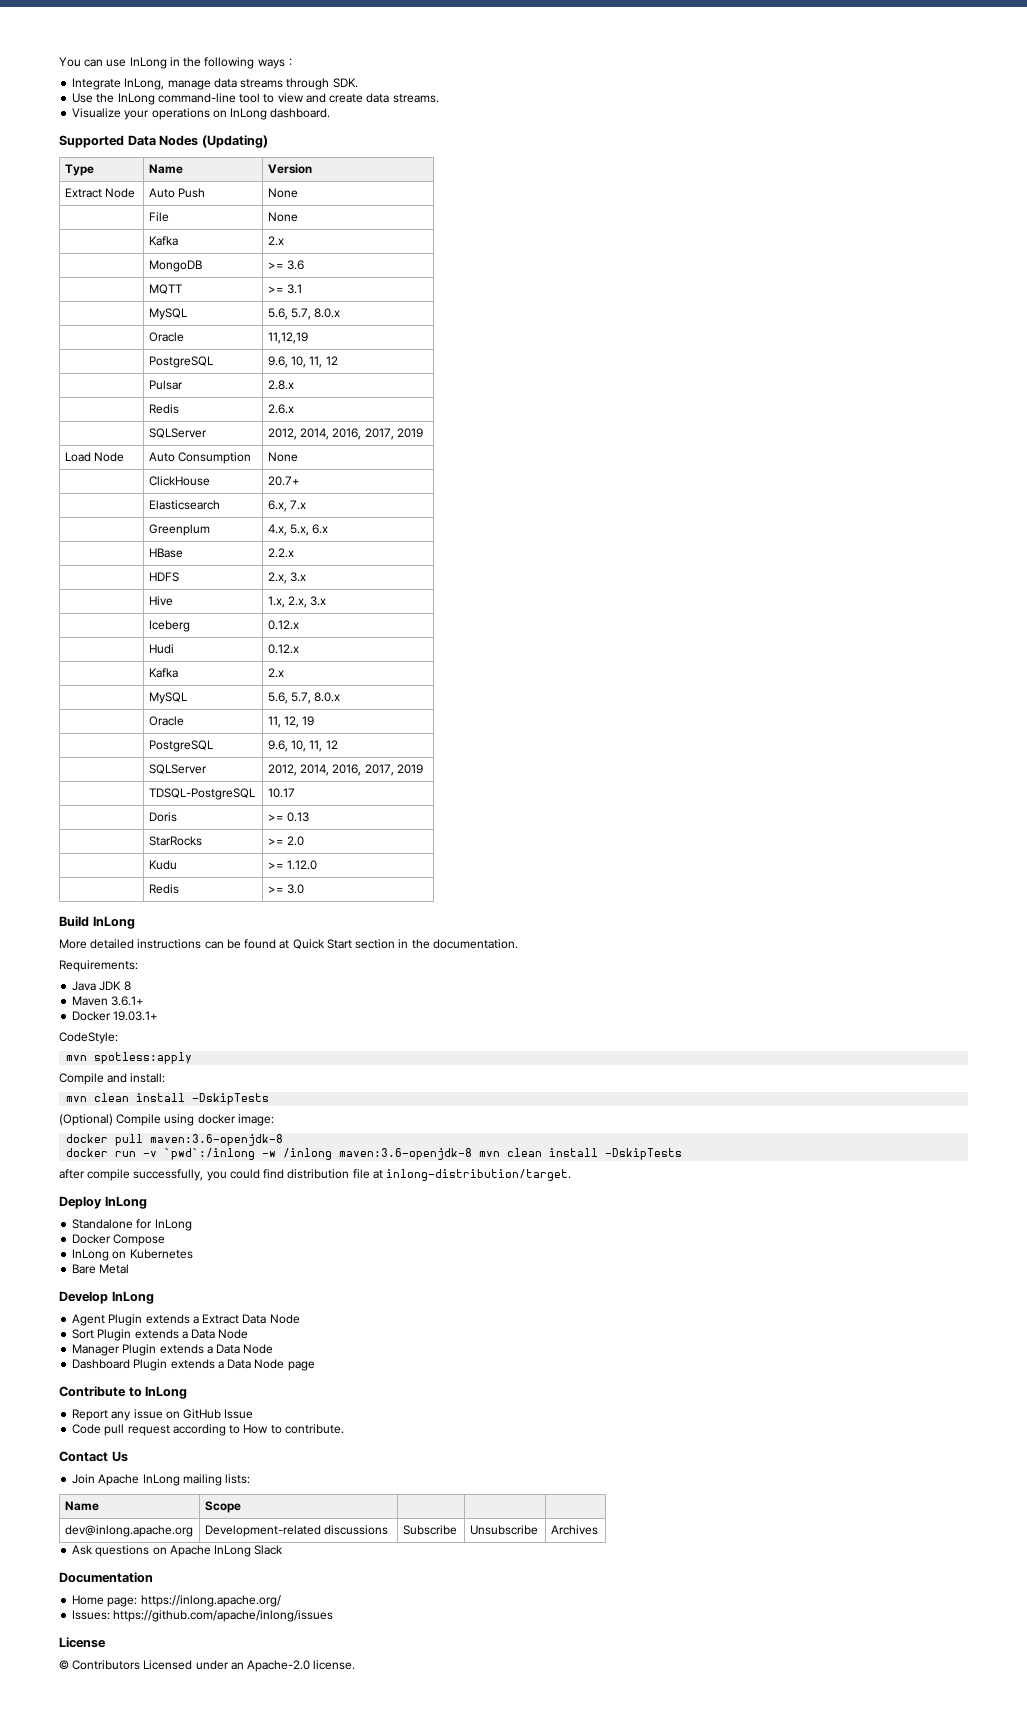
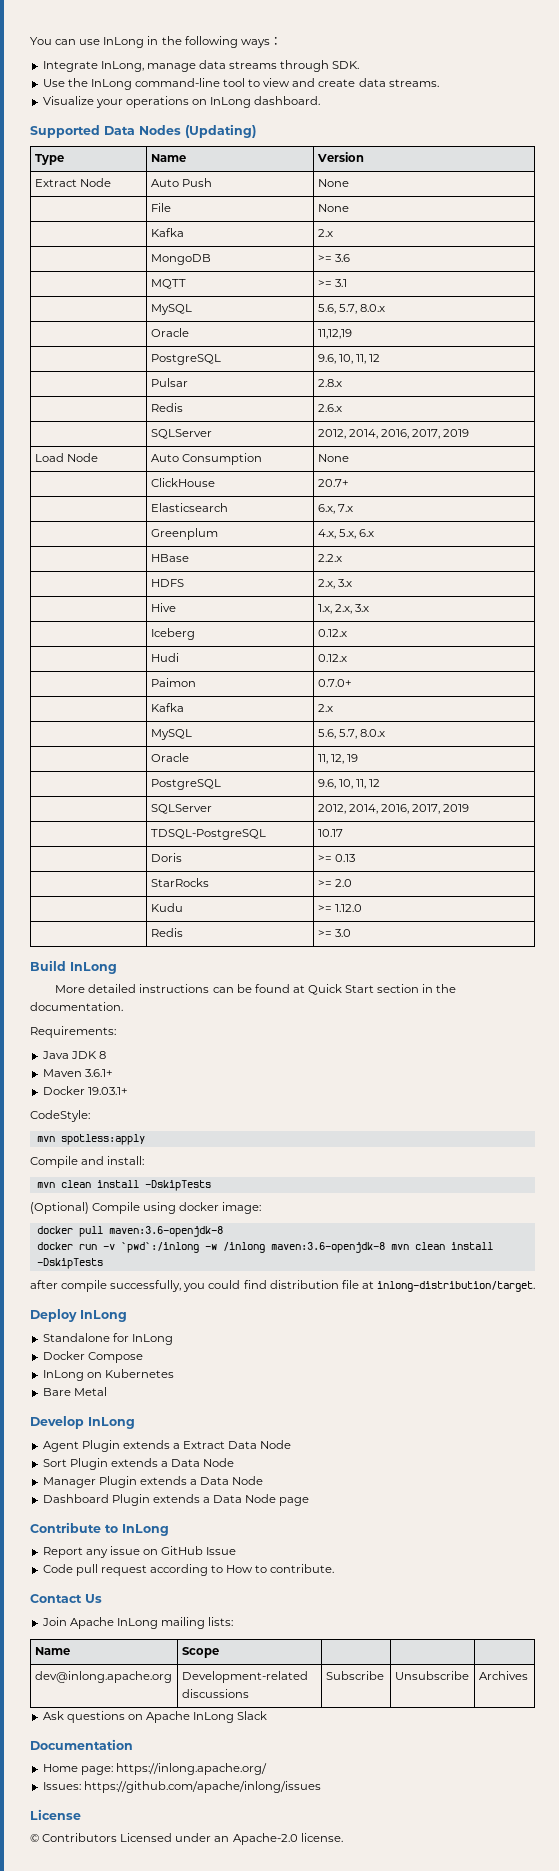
(299, 649) none -> [150,678,196,687] [317,679,352,687] // | Paimon | 0.7.0+

